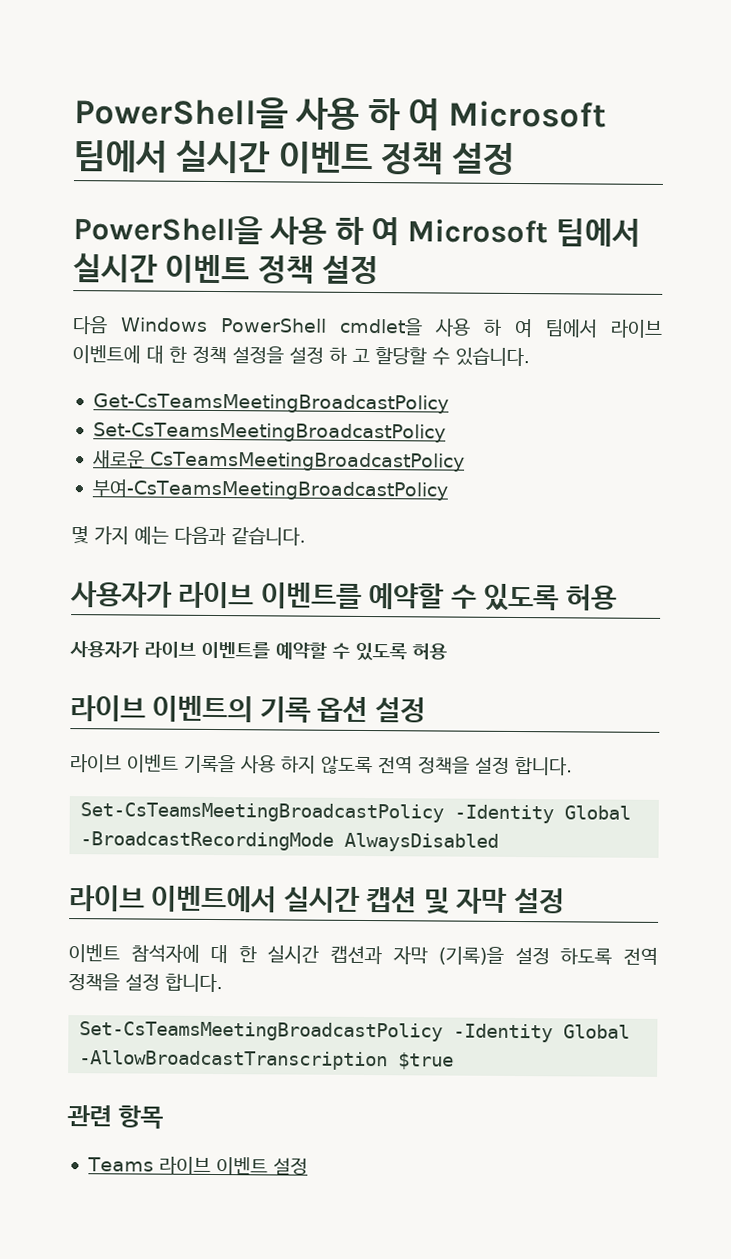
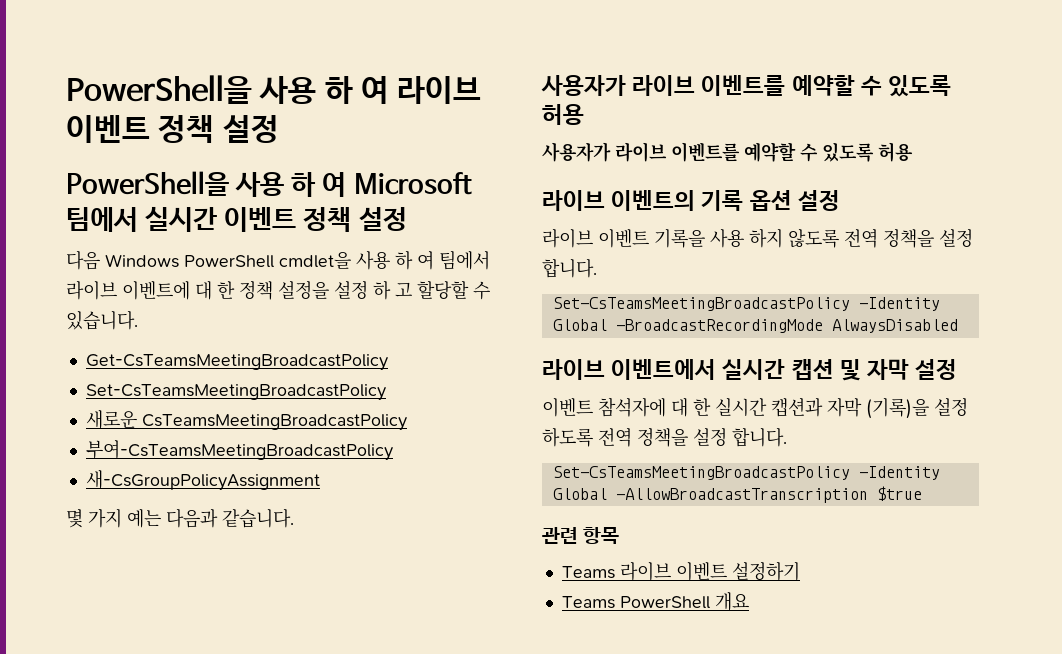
[74,96,608,131] [74,139,271,174] PowerShell을 사용 하 여 Microsoft 팀에서 실시간 -> [66,75,482,104] PowerShell을 사용 하 여 라이브
(448, 490) none -> [85,470,320,491] // 새-CsGroupPolicyAssignment
[272,1157,308,1175] 설정 -> [731,562,800,581] [561,592,749,611] 설정하기 // Teams PowerShell 개요

